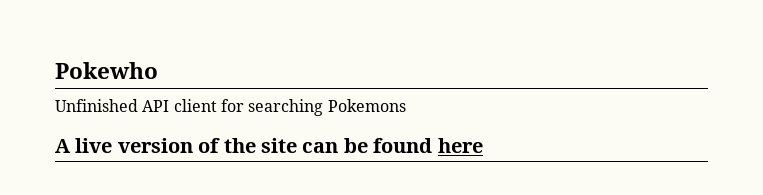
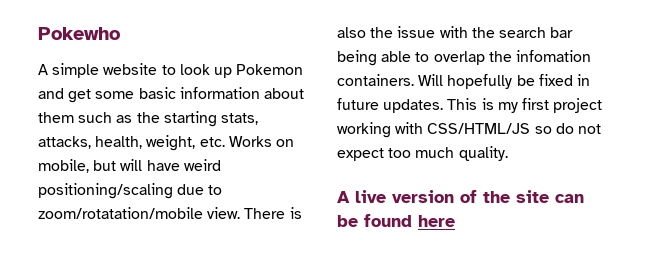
[55,99,406,116] Unfinished API client for searching Pokemons -> [38,63,304,78] [38,87,304,103] [38,111,258,127] [38,135,294,151] [38,159,221,173] [38,183,223,199] [38,207,302,219] [337,26,574,38] [337,50,591,66] [337,74,590,89] [337,98,603,113] [337,122,601,138] [337,146,508,161] A simple website to look up Pokemon and get some basic information about them such as the starting stats, attacks, health, weight, etc. Works on mobile, but will have weird positioning/scaling due to zoom/rotatation/mobile view. There is also the issue with the search bar being able to overlap the infomation containers. Will hopefully be fixed in future updates. This is my first project working with CSS/HTML/JS so do not expect too much quality.

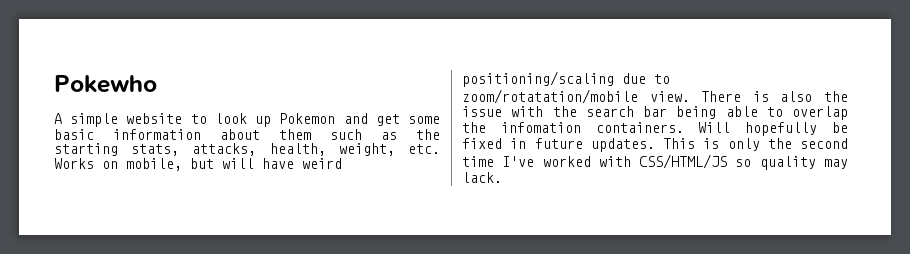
[497,98,603,113] [337,122,601,138] [337,146,508,161] [337,190,584,203] [337,214,455,227] my first project working with CSS/HTML/JS so do not expect too much quality. // A live version of the site can be found here -> [727,138,848,151] [462,154,848,170] [462,172,502,183] only the second time I've worked with CSS/HTML/JS so quality may lack.

